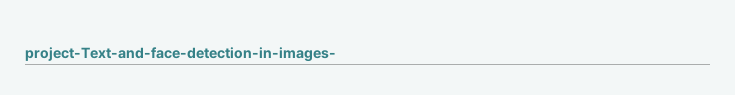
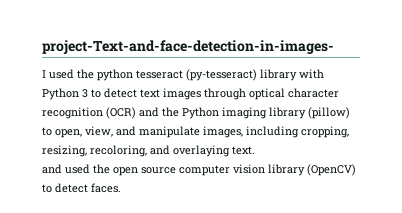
(336, 54) none -> [42,69,324,81] [42,88,339,100] [42,107,350,119] [42,126,349,138] [42,145,255,157] [42,164,356,176] [42,183,121,193] // I used the python tesseract (py-tesseract) library with Python 3 to detect text images through optical character recognition (OCR) and the Python imaging library (pillow) to open, view, and manipulate images, including cropping, resizing, recoloring, and overlaying text. // and used the open source computer vision library (OpenCV) to detect faces.

